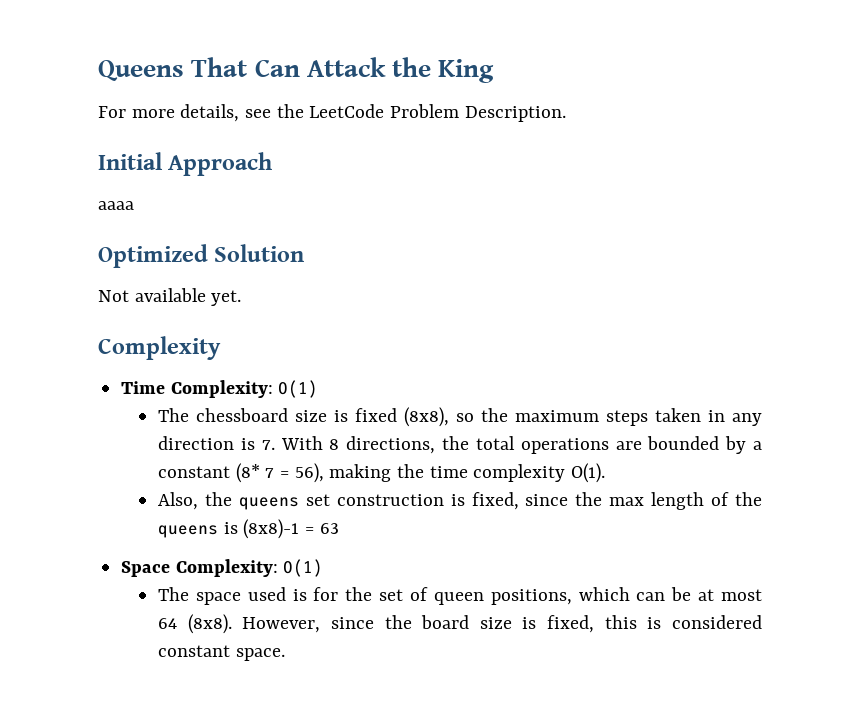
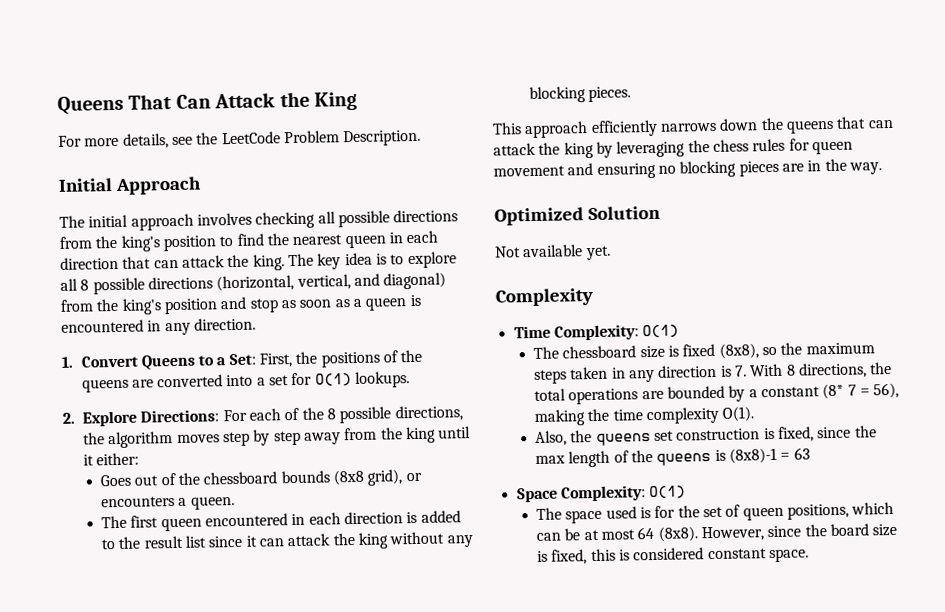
[98,201,134,210] aaaa -> [59,209,459,231] [59,230,439,252] [60,251,457,271] [60,272,447,295] [60,294,421,315] [61,317,256,336] [61,349,423,370] [81,371,411,393] [62,405,463,427] [83,426,472,449] [83,452,140,466] [100,469,422,487] [101,496,235,510] [101,510,461,532] [101,531,474,550] [529,86,632,104] [492,116,894,139] [493,138,853,159] [493,158,882,179] The initial approach involves checking all possible directions from the king's position to find the nearest queen in each direction that can attack the king. The key idea is to explore all 8 possible directions (horizontal, vertical, and diagonal) from the king's position and stop as soon as a queen is encountered in any direction. // 1. Convert Queens to a Set: First, the positions of the queens are converted into a set for O(1) lookups. // 2. Explore Directions: For each of the 8 possible directions, the algorithm moves step by step away from the king until it either: // Goes out of the chessboard bounds (8x8 grid), or encounters a queen. // The first queen encountered in each direction is added to the result list since it can attack the king without any blocking pieces. // This approach efficiently narrows down the queens that can attack the king by leveraging the chess rules for queen movement and ensuring no blocking pieces are in the way.

